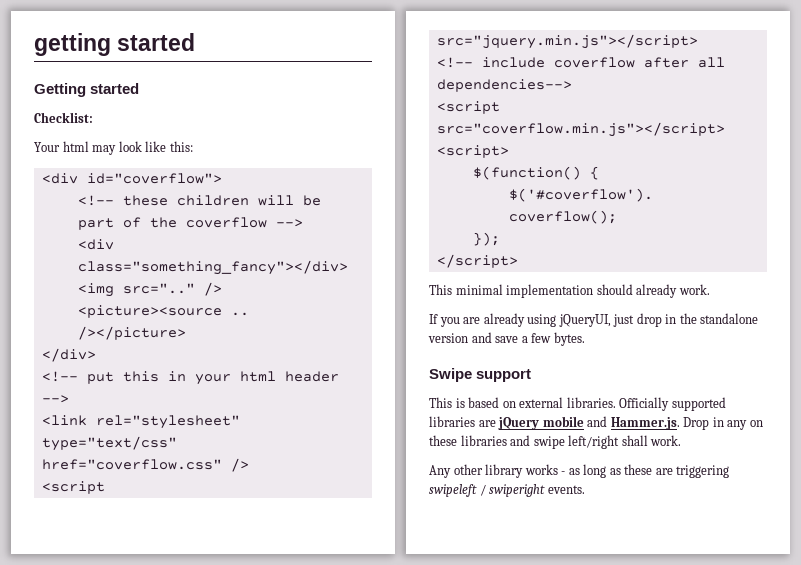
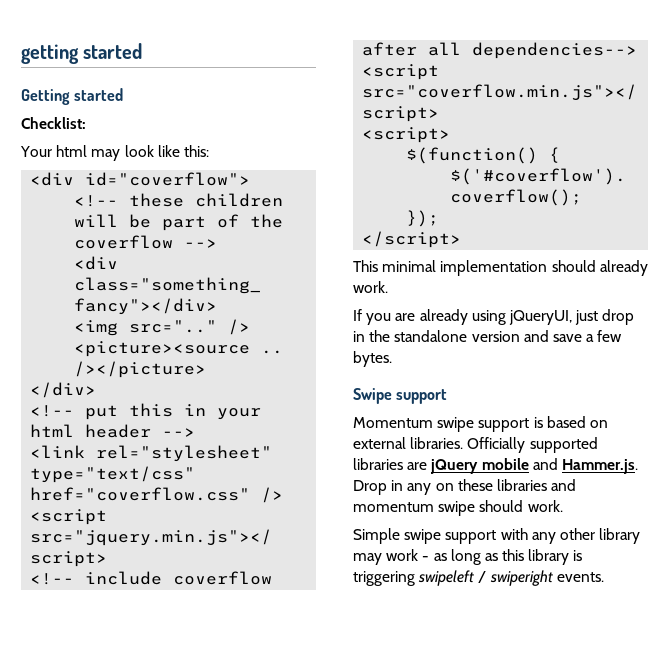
[429,397,452,408] This -> [353,417,530,432] Momentum swipe support
[533,435,682,449] [429,464,558,478] swipe left/right shall work. // Any other library works -> [353,500,563,516] [353,528,641,544] [353,549,419,565] momentum swipe should work. // Simple swipe support with any other library may work
[624,464,673,475] these are -> [502,549,583,565] this library is

